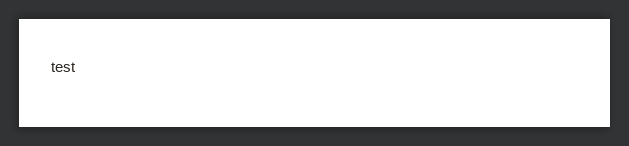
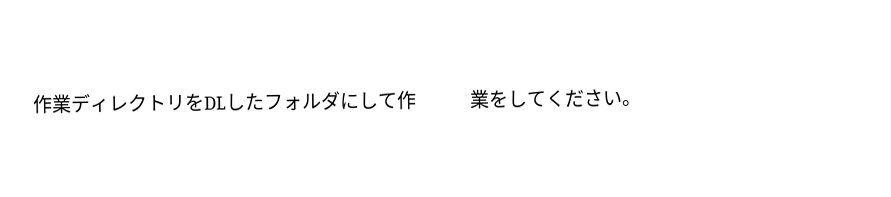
[51,62,76,72] test -> [32,89,642,114] 作業ディレクトリをDLしたフォルダにして作業をしてください。

